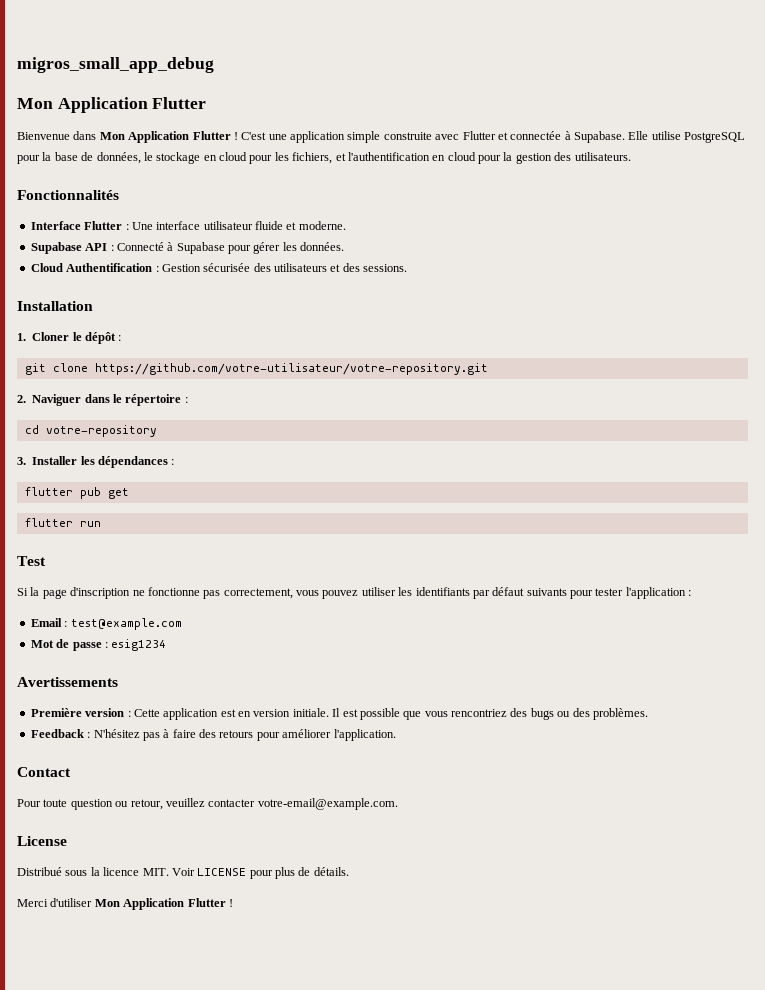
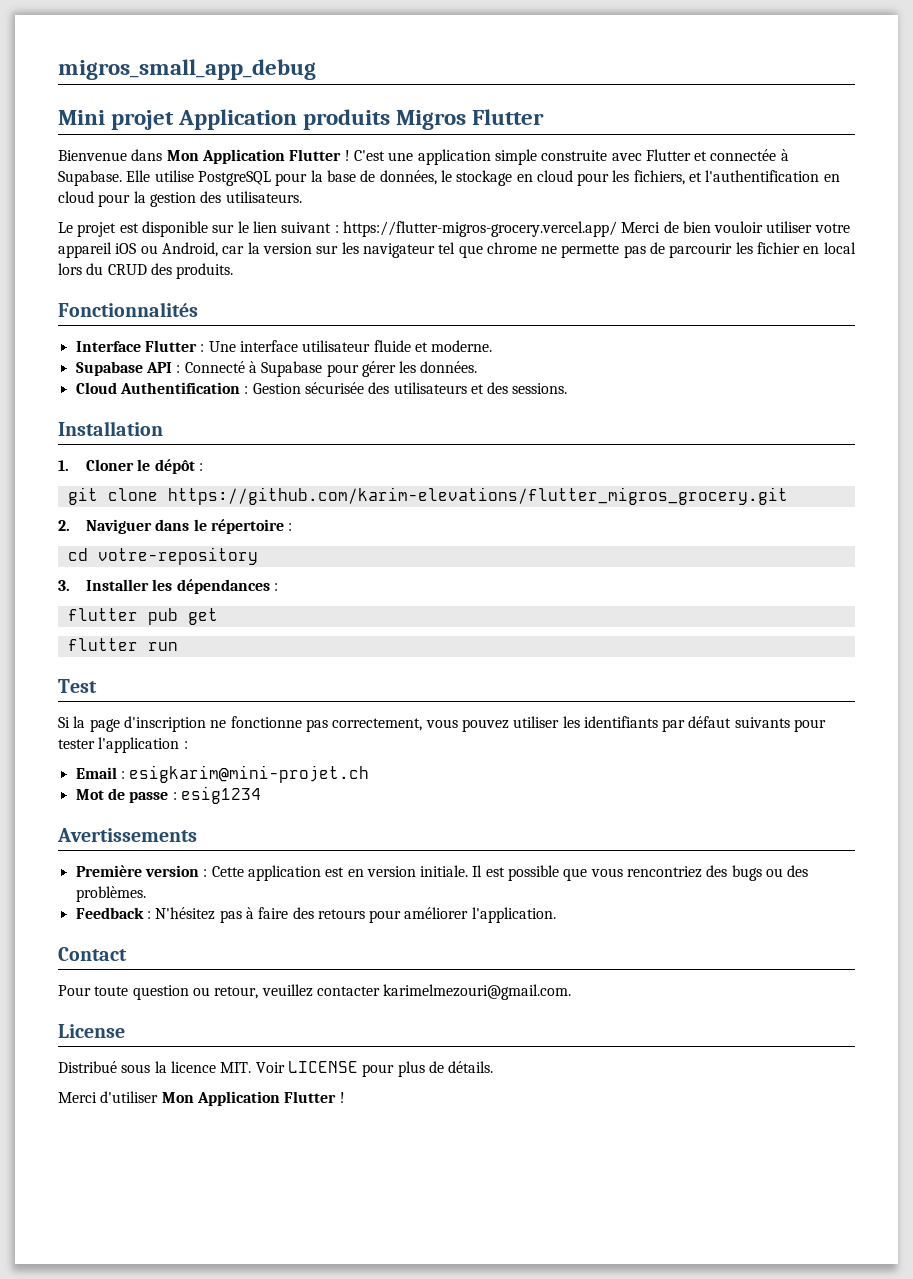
[17,97,148,113] Mon Application -> [58,109,467,130] Mini projet Application produits Migros
(631, 156) none -> [58,221,850,237] [58,242,856,258] [58,263,234,279] // Le projet est disponible sur le lien suivant : https://flutter-migros-grocery.vercel.app/ Merci de bien vouloir utiliser votre appareil iOS ou Android, car la version sur les navigateur tel que chrome ne permette pas de parcourir les fichier en local lors du CRUD des produits.
[94,363,488,375] https://github.com/votre-utilisateur/votre-repository.git -> [167,487,788,505] https://github.com/karim-elevations/flutter_migros_grocery.git
[70,618,182,630] test@example.com -> [129,765,370,783] esigkarim@mini-projet.ch
[257,798,398,810] votre-email@example.com. -> [383,984,572,1000] karimelmezouri@gmail.com.

